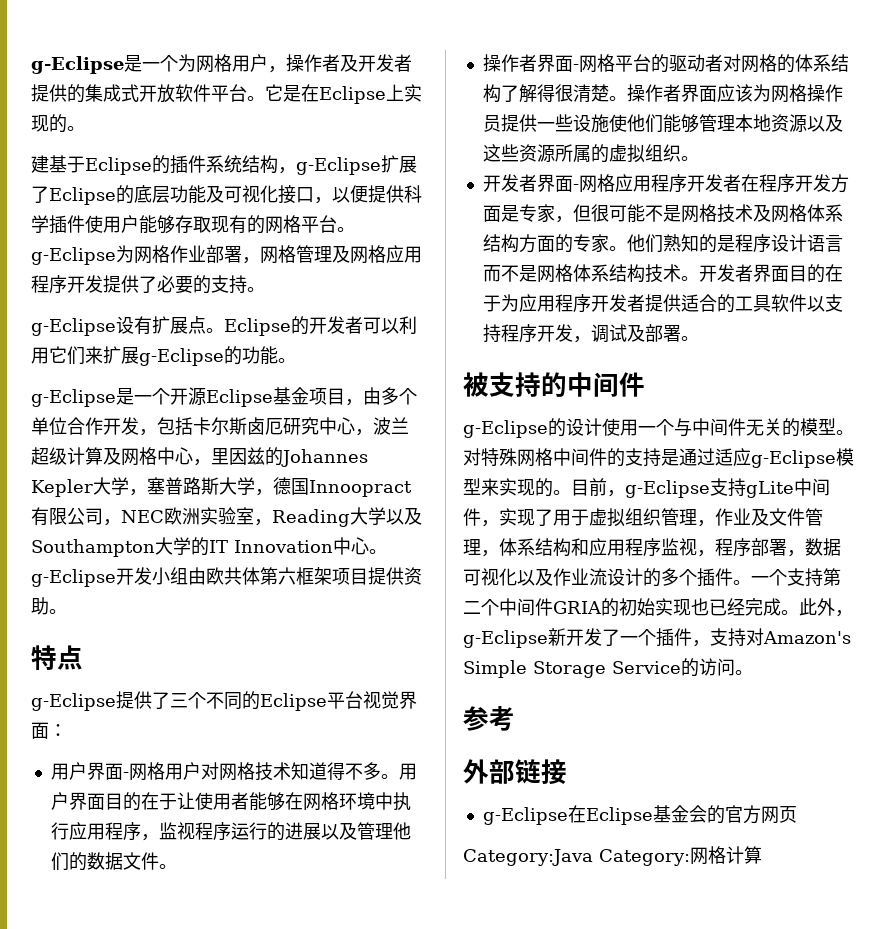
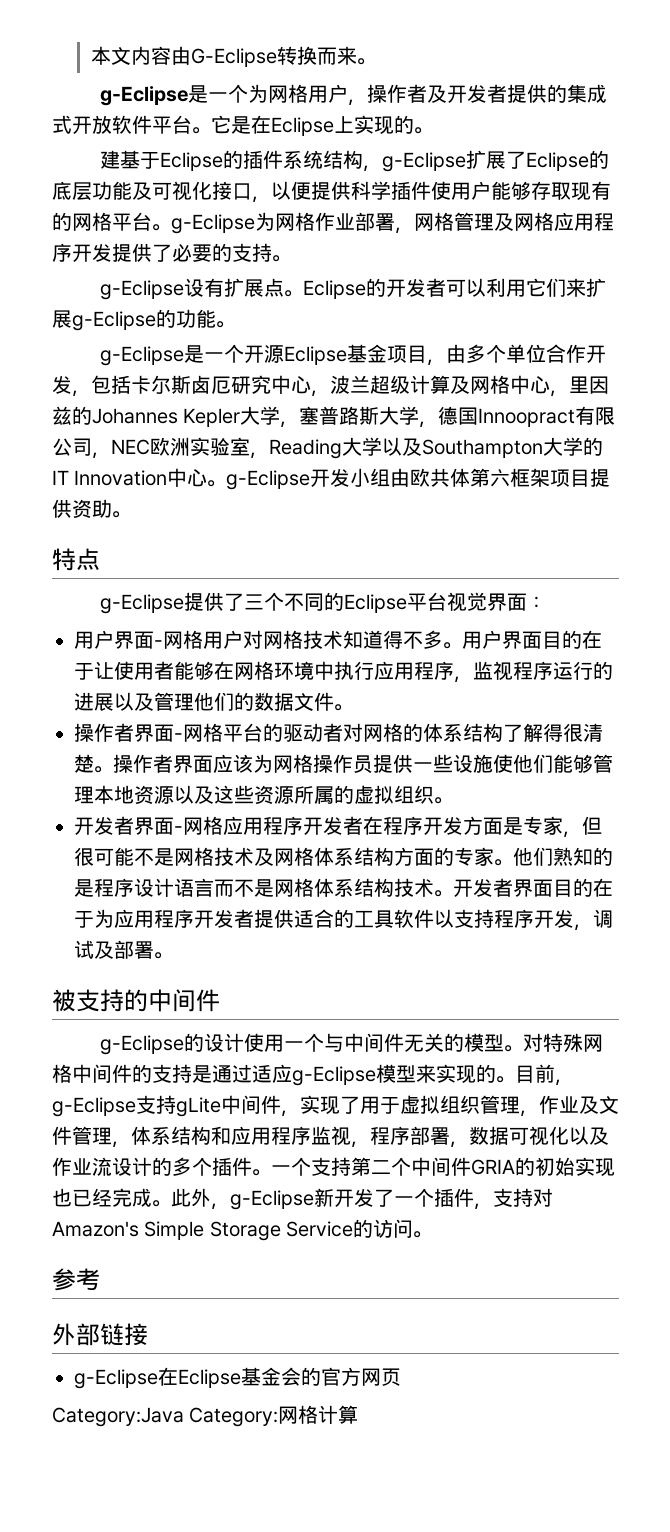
(31, 65) none -> [90,46,376,67] 本文内容由G-Eclipse转换而来。 //

